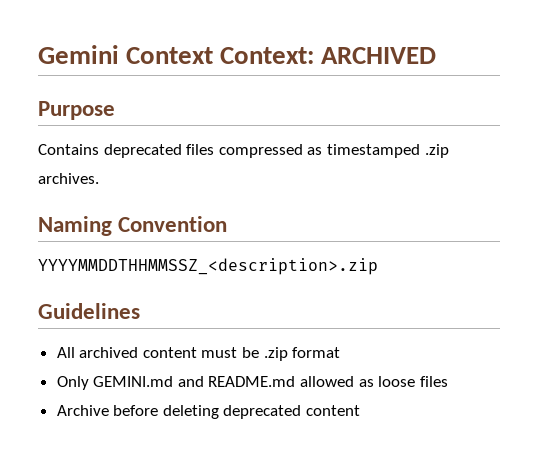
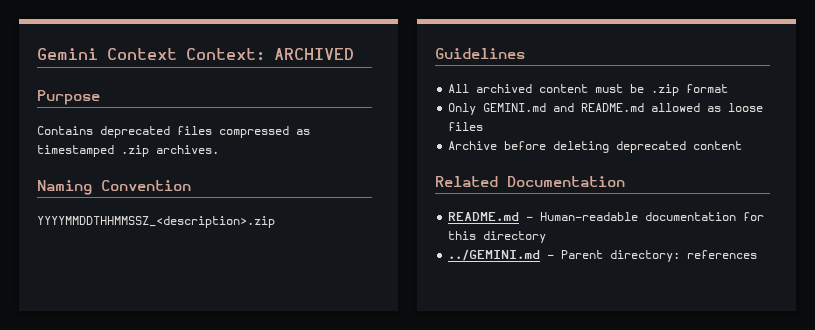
(361, 410) none -> [435,176,625,187] [448,212,765,221] [448,231,547,243] [448,249,758,262] // Related Documentation // README.md - Human-readable documentation for this directory // ../GEMINI.md - Parent directory: references

